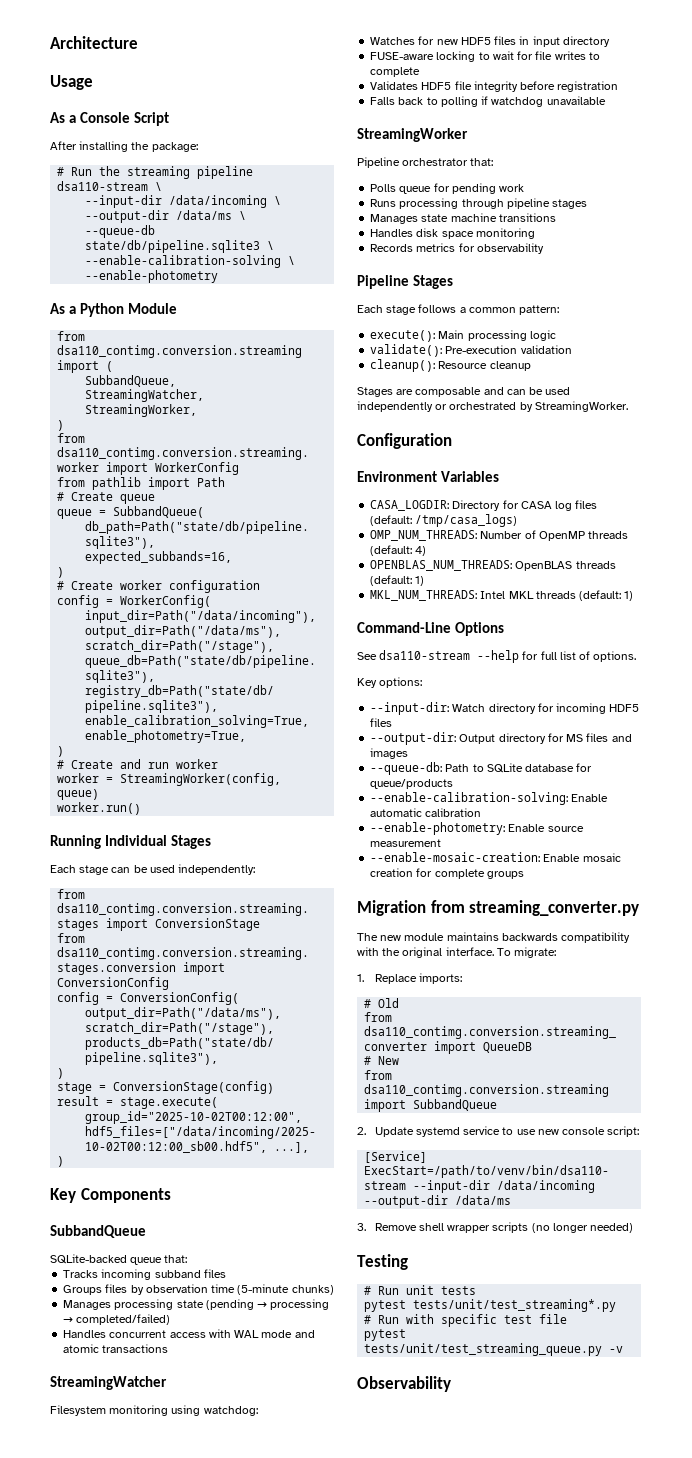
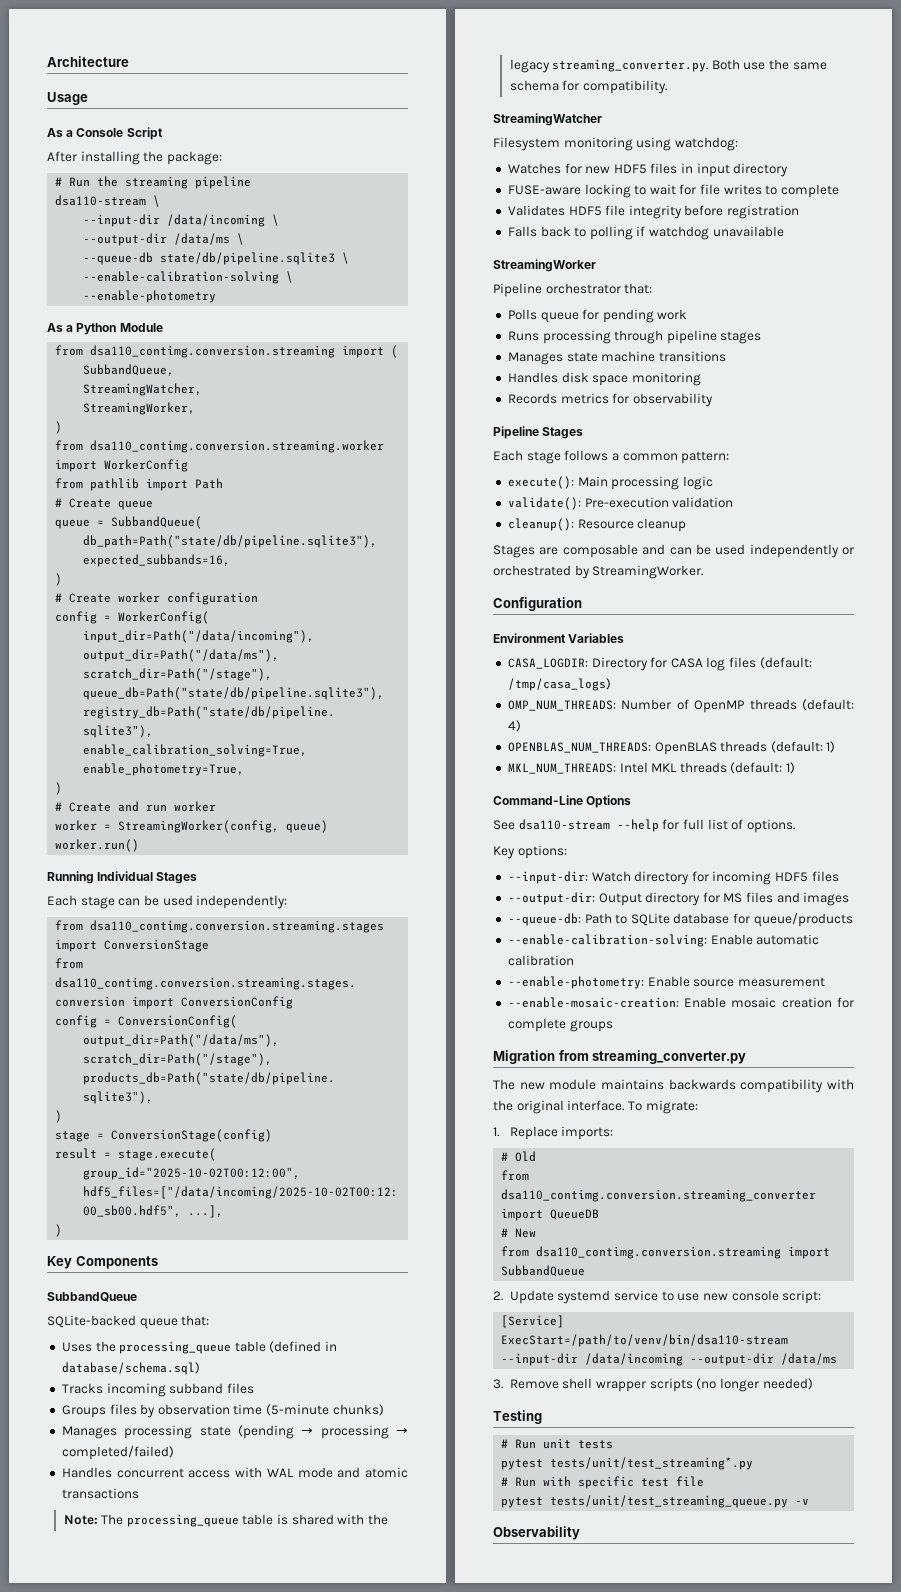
(188, 1259) none -> [61,1341,338,1354] [61,1362,200,1375] // Uses the processing_queue table (defined in database/schema.sql)
(169, 1348) none -> [63,1514,389,1527] [509,59,827,73] [509,80,667,94] // Note: The processing_queue table is shared with the legacy streaming_converter.py. Both use the same schema for compatibility.

